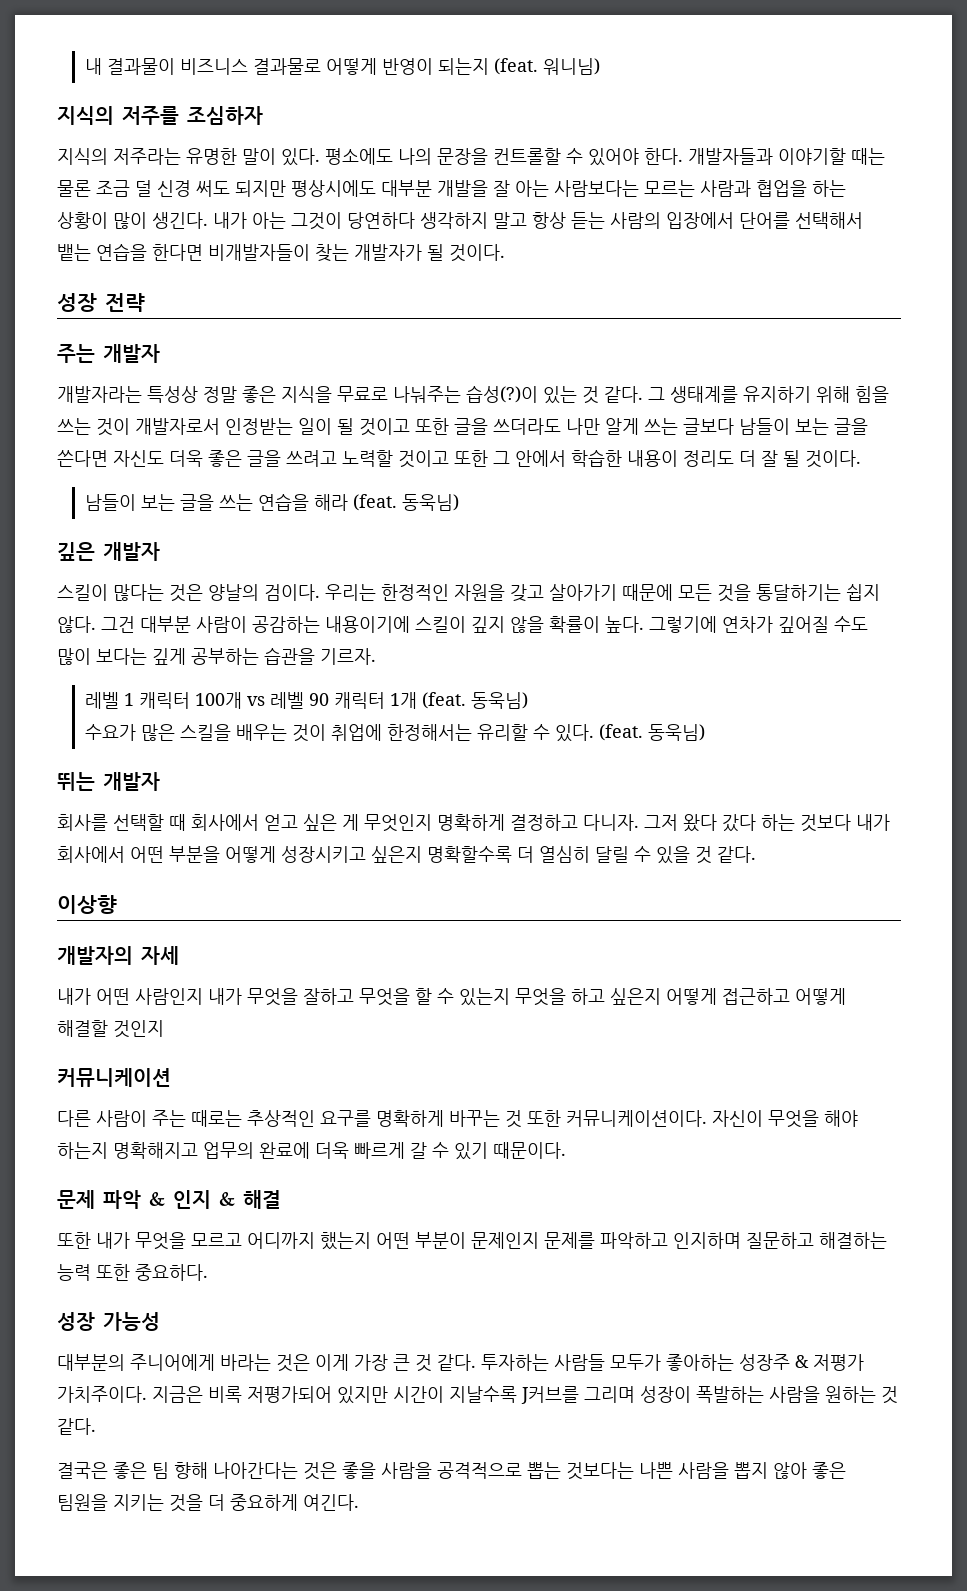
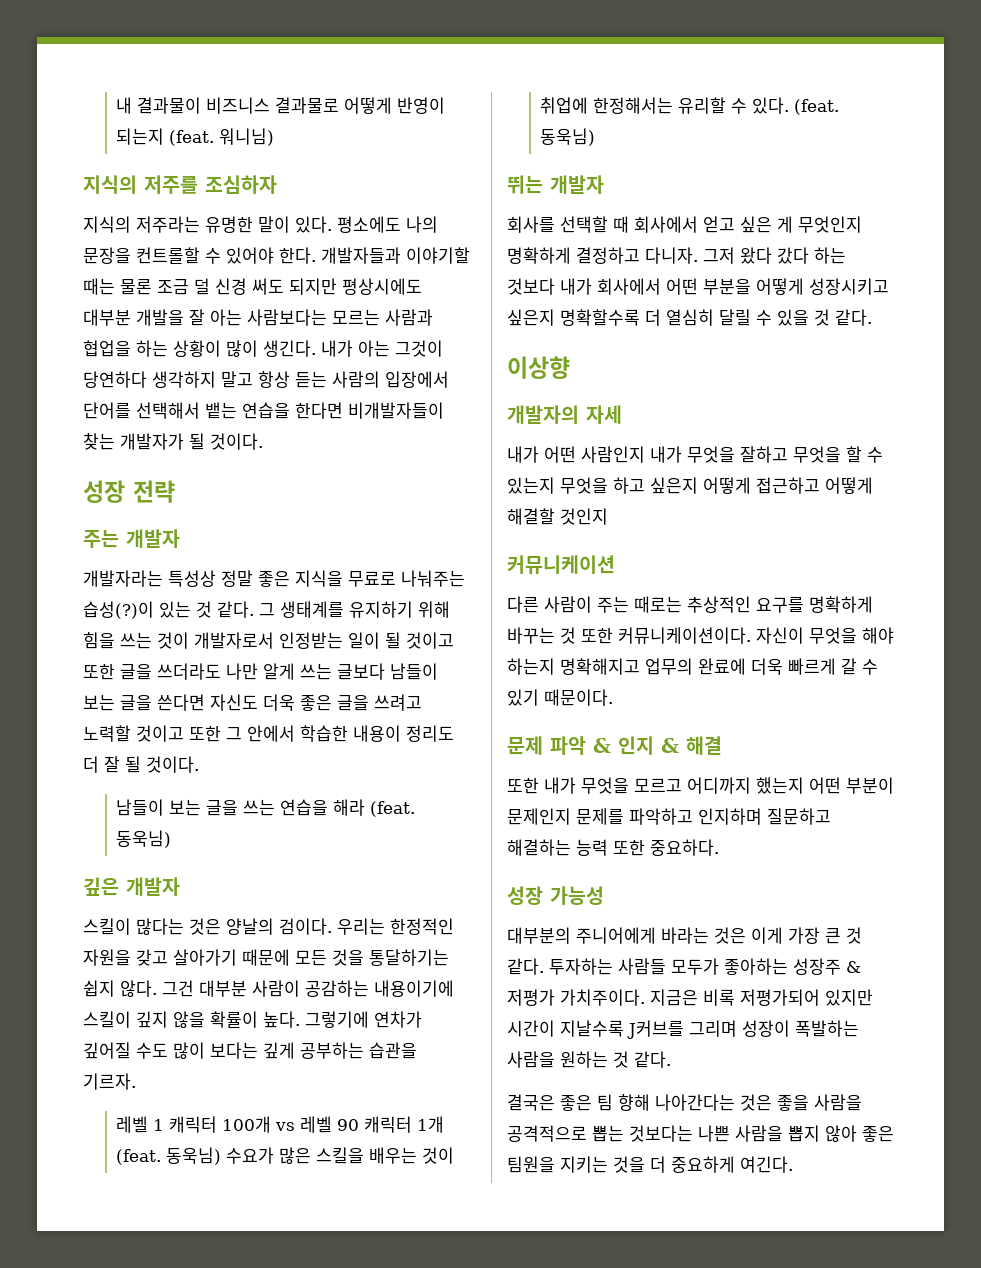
(528, 700) // -> (222, 1156) none

